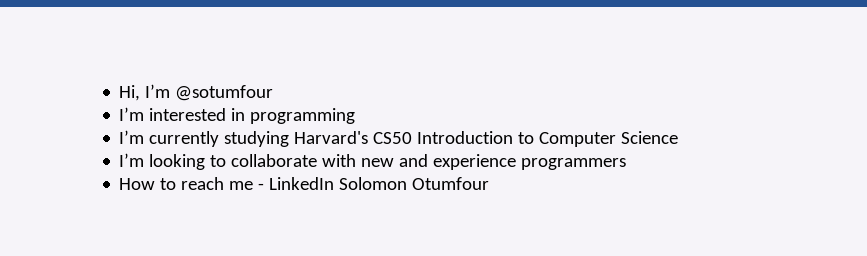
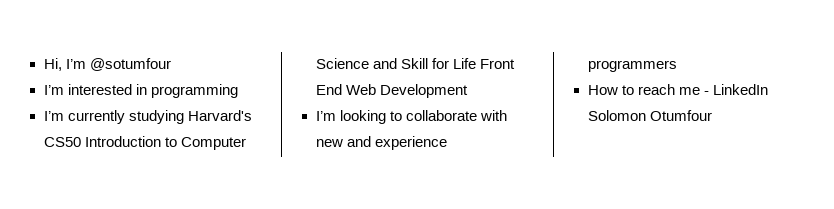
(679, 137) none -> [372,58,515,69] [315,84,468,98] and Skill for Life Front End Web Development

